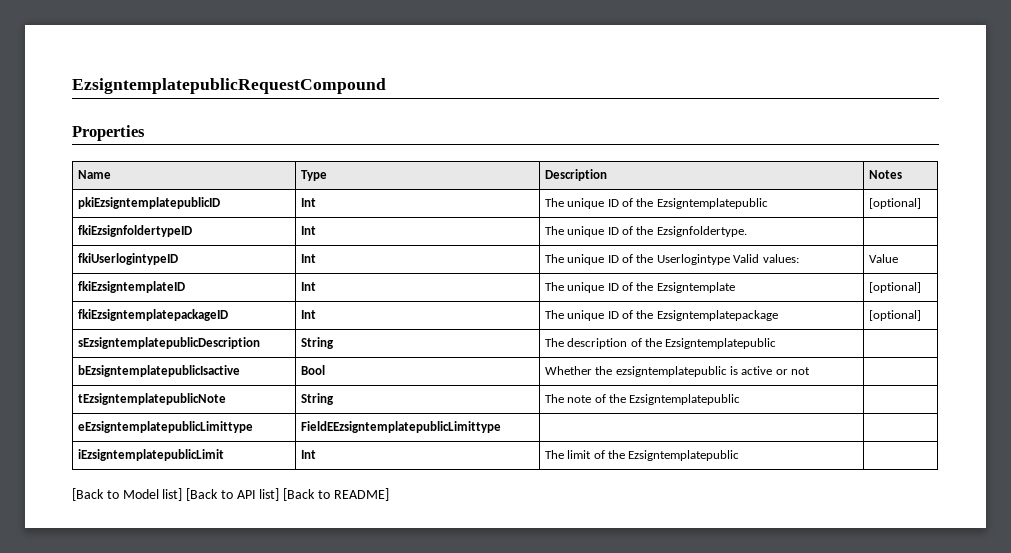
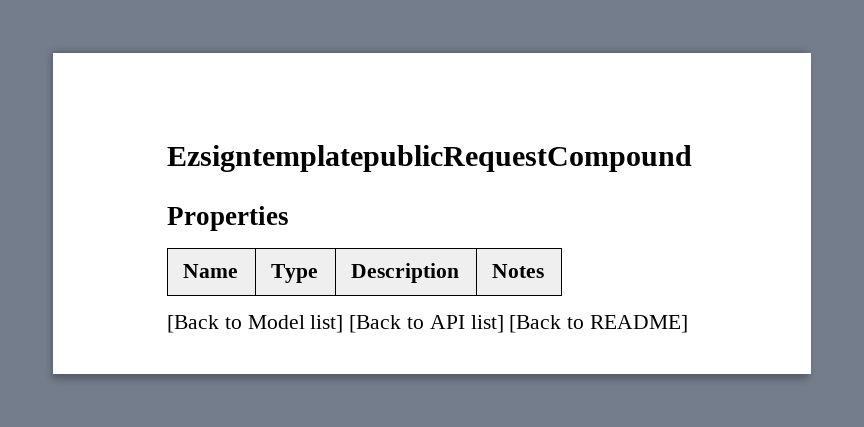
[77,197,220,209] [300,198,316,207] [544,198,768,209] [868,198,921,209] [77,225,192,237] [300,226,316,235] [544,226,747,237] [77,253,178,265] [300,254,316,263] [544,254,799,265] [868,254,898,263] [77,281,185,293] [300,282,316,291] [544,282,735,293] [868,282,921,293] [77,309,228,321] [300,310,316,319] [544,310,778,321] [868,310,921,321] [77,337,260,349] [300,337,334,349] [544,338,777,349] [77,365,240,377] [300,365,325,375] [544,366,811,377] [77,393,226,405] [300,393,334,405] [544,394,741,405] [77,421,253,433] [300,421,501,433] [77,449,224,461] [300,450,316,459] [544,450,740,461] // pkiEzsigntemplatepublicID | Int | The unique ID of the Ezsigntemplatepublic | [optional] // fkiEzsignfoldertypeID | Int | The unique ID of the Ezsignfoldertype. | // fkiUserlogintypeID | Int | The unique ID of the Userlogintype Valid values: | Value // fkiEzsigntemplateID | Int | The unique ID of the Ezsigntemplate | [optional] // fkiEzsigntemplatepackageID | Int | The unique ID of the Ezsigntemplatepackage | [optional] // sEzsigntemplatepublicDescription | String | The description of the Ezsigntemplatepublic | // bEzsigntemplatepublicIsactive | Bool | Whether the ezsigntemplatepublic is active or not | // tEzsigntemplatepublicNote | String | The note of the Ezsigntemplatepublic | // eEzsigntemplatepublicLimittype | FieldEEzsigntemplatepublicLimittype | | // iEzsigntemplatepublicLimit | Int | The limit of the Ezsigntemplatepublic | -> (545, 271) none

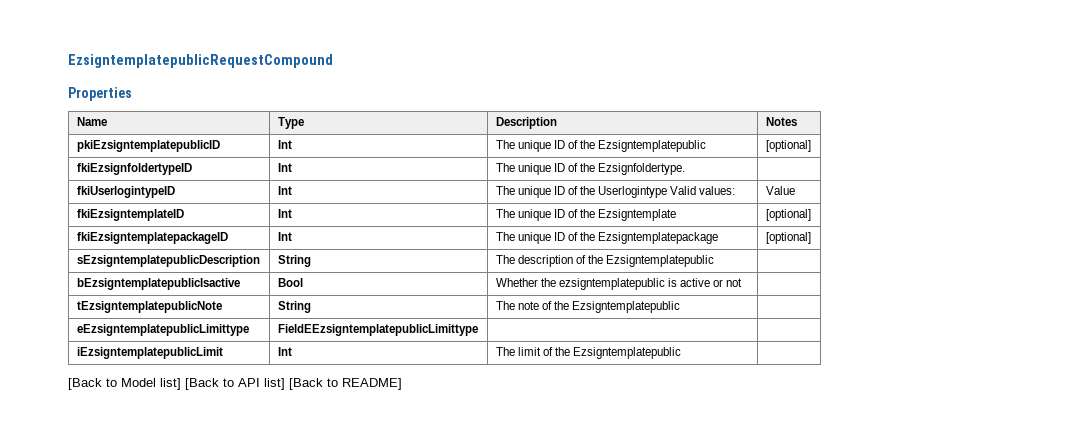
(545, 271) none -> [76,140,220,152] [277,140,292,149] [495,140,707,152] [765,140,811,152] [76,163,192,175] [277,163,292,172] [495,163,686,175] [76,186,175,198] [277,186,292,195] [495,186,736,198] [765,186,795,195] [76,209,184,221] [277,209,292,218] [495,209,677,221] [765,209,811,221] [76,232,228,244] [277,232,292,241] [495,232,719,244] [765,232,811,244] [76,255,260,267] [277,255,311,267] [495,255,715,267] [76,278,240,290] [277,278,303,287] [495,278,743,290] [76,301,222,313] [277,301,311,313] [495,301,681,313] [76,324,249,336] [277,324,478,336] [76,347,223,359] [277,347,292,356] [495,347,682,359] // pkiEzsigntemplatepublicID | Int | The unique ID of the Ezsigntemplatepublic | [optional] // fkiEzsignfoldertypeID | Int | The unique ID of the Ezsignfoldertype. | // fkiUserlogintypeID | Int | The unique ID of the Userlogintype Valid values: | Value // fkiEzsigntemplateID | Int | The unique ID of the Ezsigntemplate | [optional] // fkiEzsigntemplatepackageID | Int | The unique ID of the Ezsigntemplatepackage | [optional] // sEzsigntemplatepublicDescription | String | The description of the Ezsigntemplatepublic | // bEzsigntemplatepublicIsactive | Bool | Whether the ezsigntemplatepublic is active or not | // tEzsigntemplatepublicNote | String | The note of the Ezsigntemplatepublic | // eEzsigntemplatepublicLimittype | FieldEEzsigntemplatepublicLimittype | | // iEzsigntemplatepublicLimit | Int | The limit of the Ezsigntemplatepublic |

